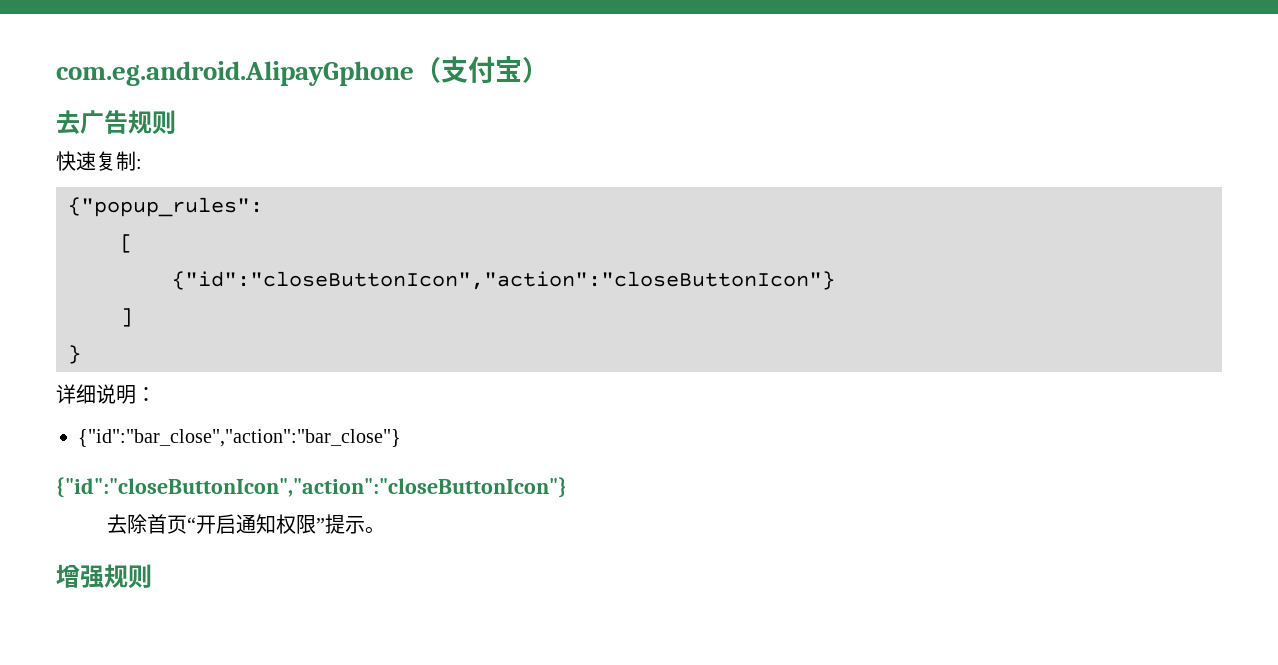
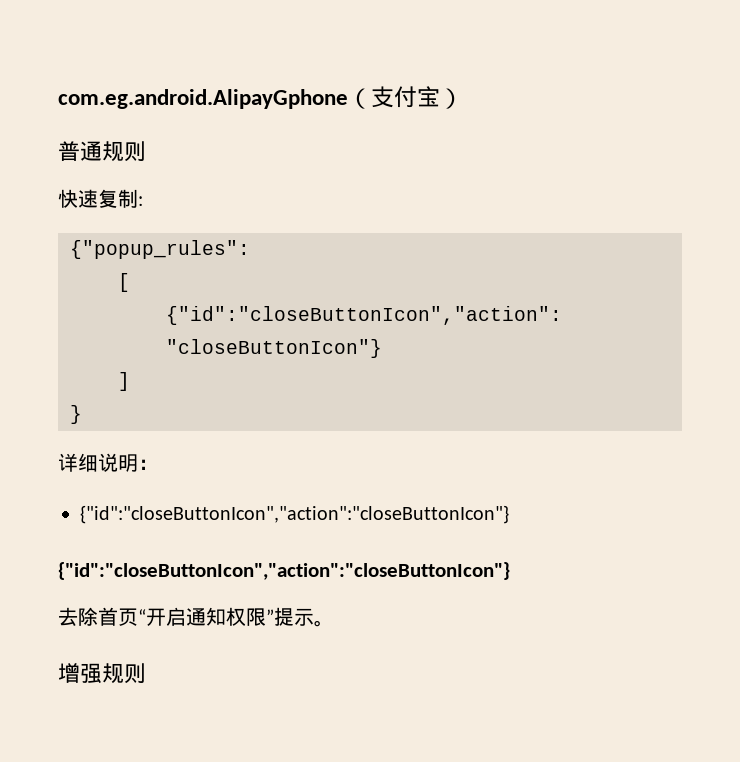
[56,110,128,135] 去广告 -> [58,141,102,161] 普通
[78,429,401,447] {"id":"bar_close","action":"bar_close"} -> [80,505,509,524] {"id":"closeButtonIcon","action":"closeButtonIcon"}

